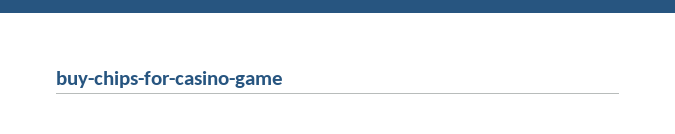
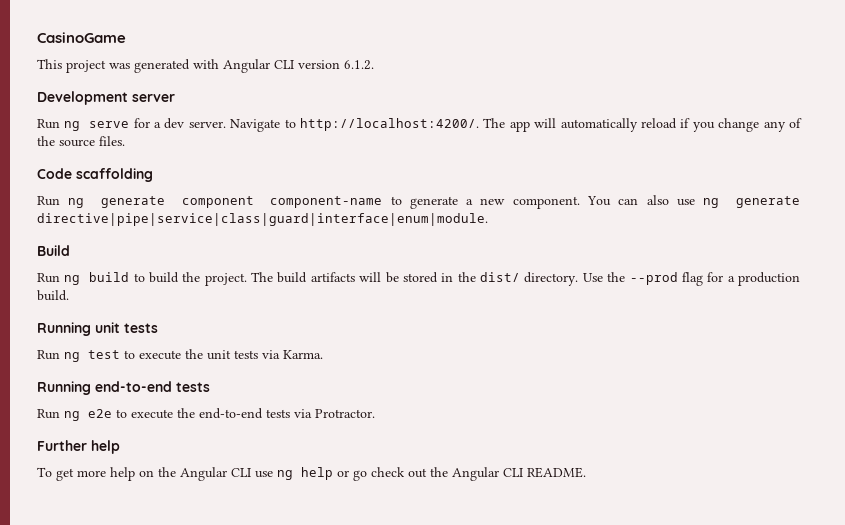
[56,71,283,88] buy-chips-for-casino-game -> [37,32,126,43] [37,59,374,73] [37,91,175,105] [37,118,802,132] [37,136,125,147] [37,168,153,182] [37,195,800,209] [37,213,488,226] [37,245,70,256] [37,272,800,286] [37,290,69,301] [37,322,158,336] [37,349,323,362] [37,381,210,395] [37,408,375,421] [37,440,120,454] [37,467,586,481] CasinoGame // This project was generated with Angular CLI version 6.1.2. // Development server // Run ng serve for a dev server. Navigate to http://localhost:4200/. The app will automatically reload if you change any of the source files. // Code scaffolding // Run ng generate component component-name to generate a new component. You can also use ng generate directive|pipe|service|class|guard|interface|enum|module. // Build // Run ng build to build the project. The build artifacts will be stored in the dist/ directory. Use the --prod flag for a production build. // Running unit tests // Run ng test to execute the unit tests via Karma. // Running end-to-end tests // Run ng e2e to execute the end-to-end tests via Protractor. // Further help // To get more help on the Angular CLI use ng help or go check out the Angular CLI README.

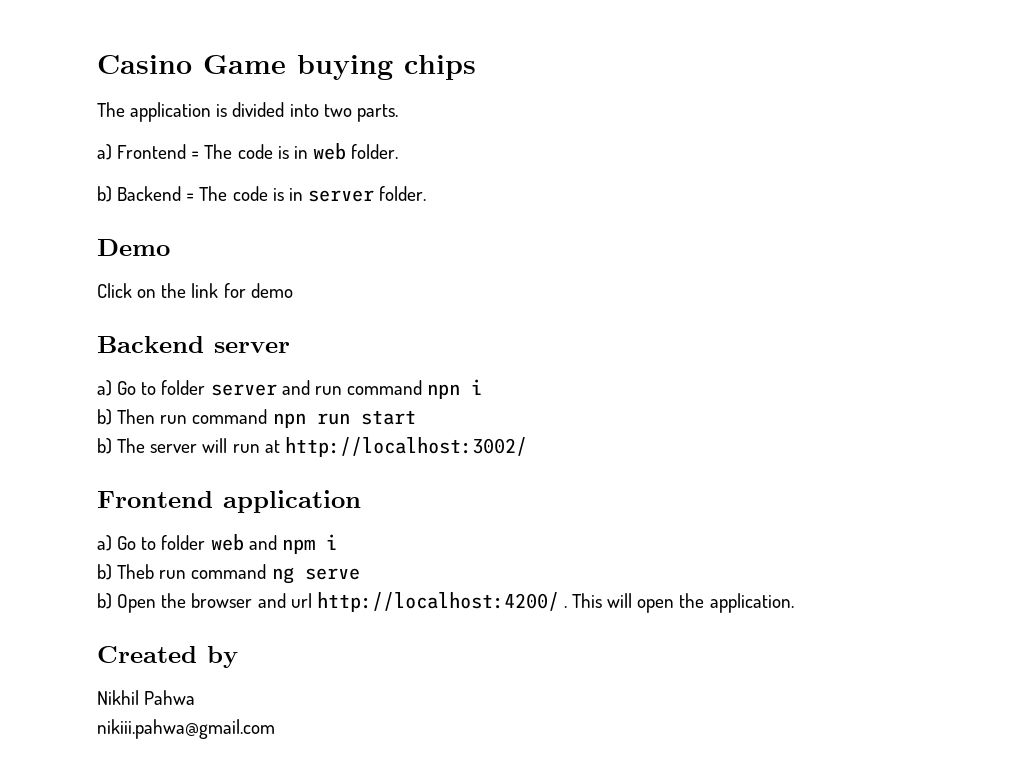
[37,32,126,43] [37,59,374,73] [37,91,175,105] [37,118,802,132] [37,136,125,147] [37,168,153,182] [37,195,800,209] [37,213,488,226] [37,245,70,256] [37,272,800,286] [37,290,69,301] [37,322,158,336] [37,349,323,362] [37,381,210,395] [37,408,375,421] [37,440,120,454] [37,467,586,481] CasinoGame // This project was generated with Angular CLI version 6.1.2. // Development server // Run ng serve for a dev server. Navigate to http://localhost:4200/. The app will automatically reload if you change any of the source files. // Code scaffolding // Run ng generate component component-name to generate a new component. You can also use ng generate directive|pipe|service|class|guard|interface|enum|module. // Build // Run ng build to build the project. The build artifacts will be stored in the dist/ directory. Use the --prod flag for a production build. // Running unit tests // Run ng test to execute the unit tests via Karma. // Running end-to-end tests // Run ng e2e to execute the end-to-end tests via Protractor. // Further help // To get more help on the Angular CLI use ng help or go check out the Angular CLI README. -> [97,55,476,80] [97,102,398,122] [97,143,399,160] [97,186,427,202] [97,239,170,256] [97,283,293,298] [97,336,290,353] [97,379,483,399] [97,409,416,428] [97,437,527,457] [97,490,361,513] [97,534,337,554] [97,564,360,584] [97,592,794,613] [97,646,238,668] [97,690,196,705] [97,719,275,739] Casino Game buying chips // The application is divided into two parts. // a) Frontend = The code is in web folder. // b) Backend = The code is in server folder. // Demo // Click on the link for demo // Backend server // a) Go to folder server and run command npn i // b) Then run command npn run start // b) The server will run at http://localhost:3002/ // Frontend application // a) Go to folder web and npm i // b) Theb run command ng serve // b) Open the browser and url http://localhost:4200/ . This will open the application. // Created by // Nikhil Pahwa // nikiii.pahwa@gmail.com

